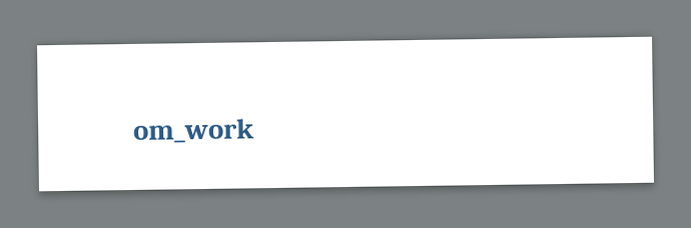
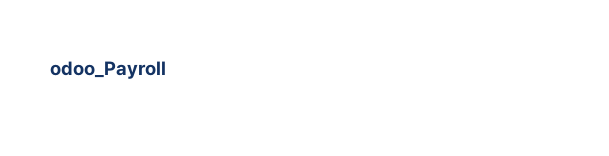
[133,118,255,143] om_work -> [50,61,166,79] odoo_Payroll

